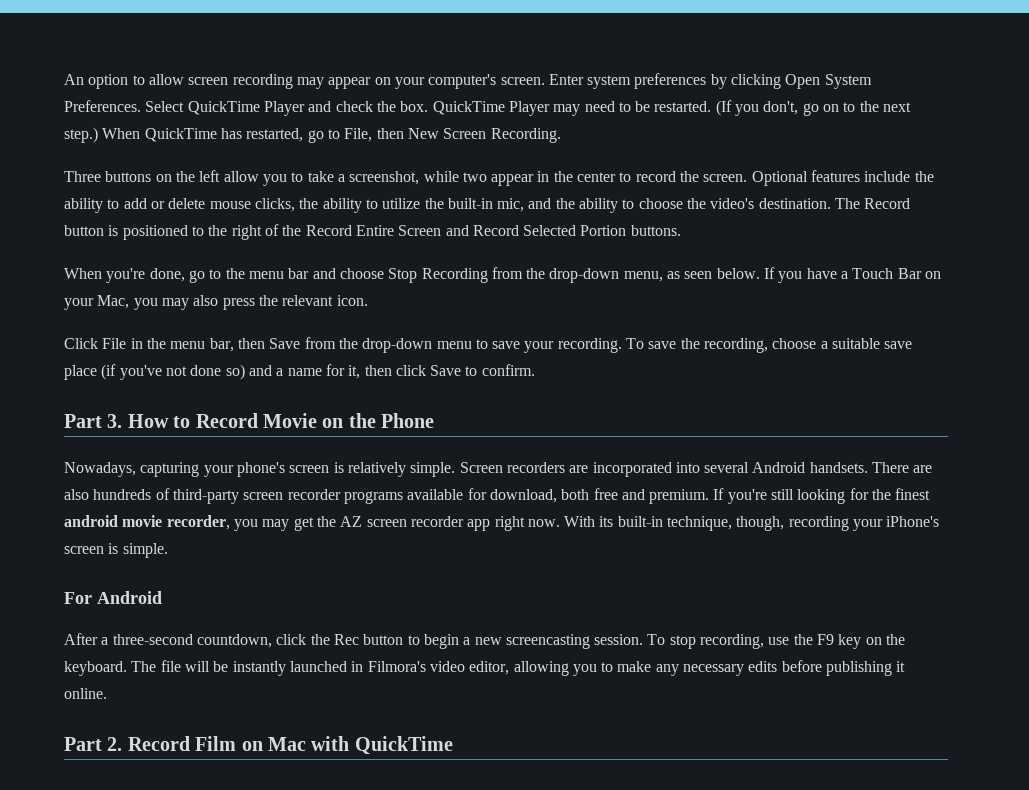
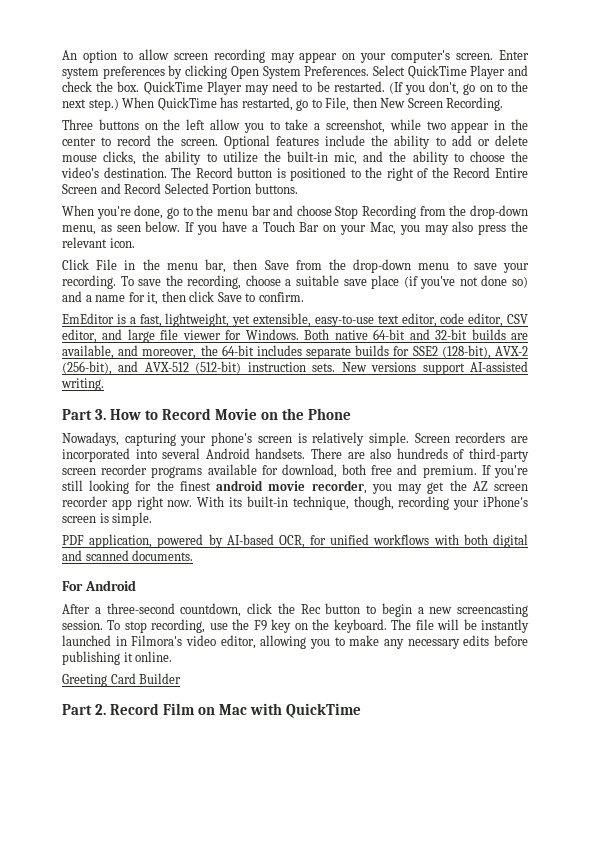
(535, 370) none -> [62,313,528,327] [62,329,528,343] [62,345,528,359] [62,361,529,375] [61,378,104,391] // EmEditor is a fast, lightweight, yet extensible, easy-to-use text editor, code editor, CSV editor, and large file viewer for Windows. Both native 64-bit and 32-bit builds are available, and moreover, the 64-bit includes separate builds for SSE2 (128-bit), AVX-2 (256-bit), and AVX-512 (512-bit) instruction sets. New versions support AI-assisted writing.
(168, 550) none -> [62,534,528,548] [62,550,194,561] // PDF application, powered by AI-based OCR, for unified workflows with both digital and scanned documents.
(107, 693) none -> [62,673,182,687] // Greeting Card Builder

